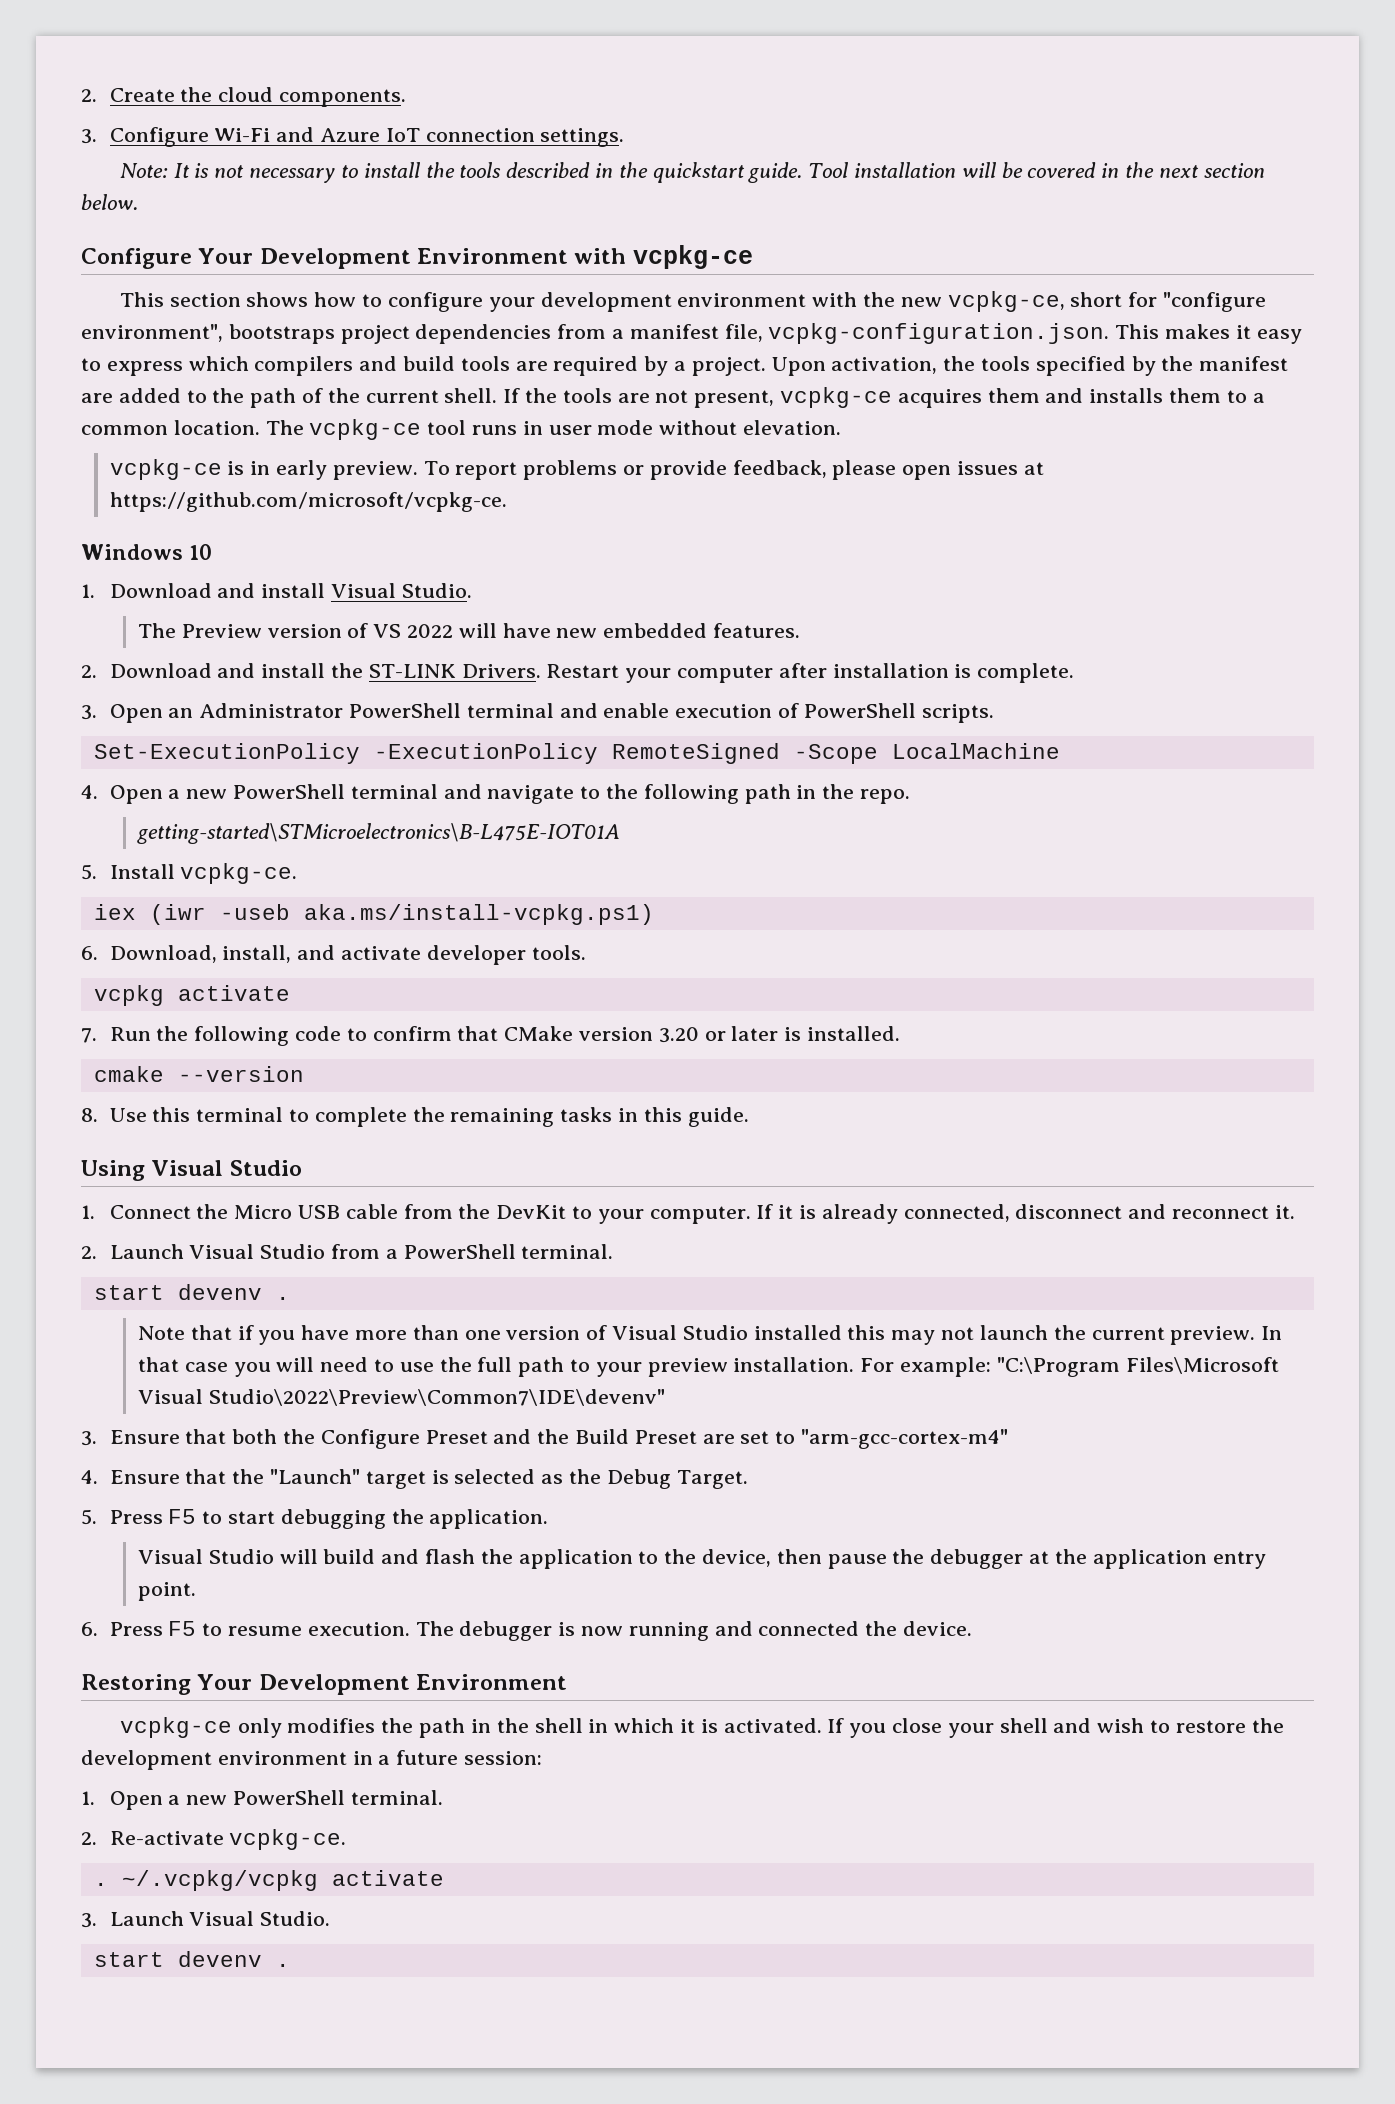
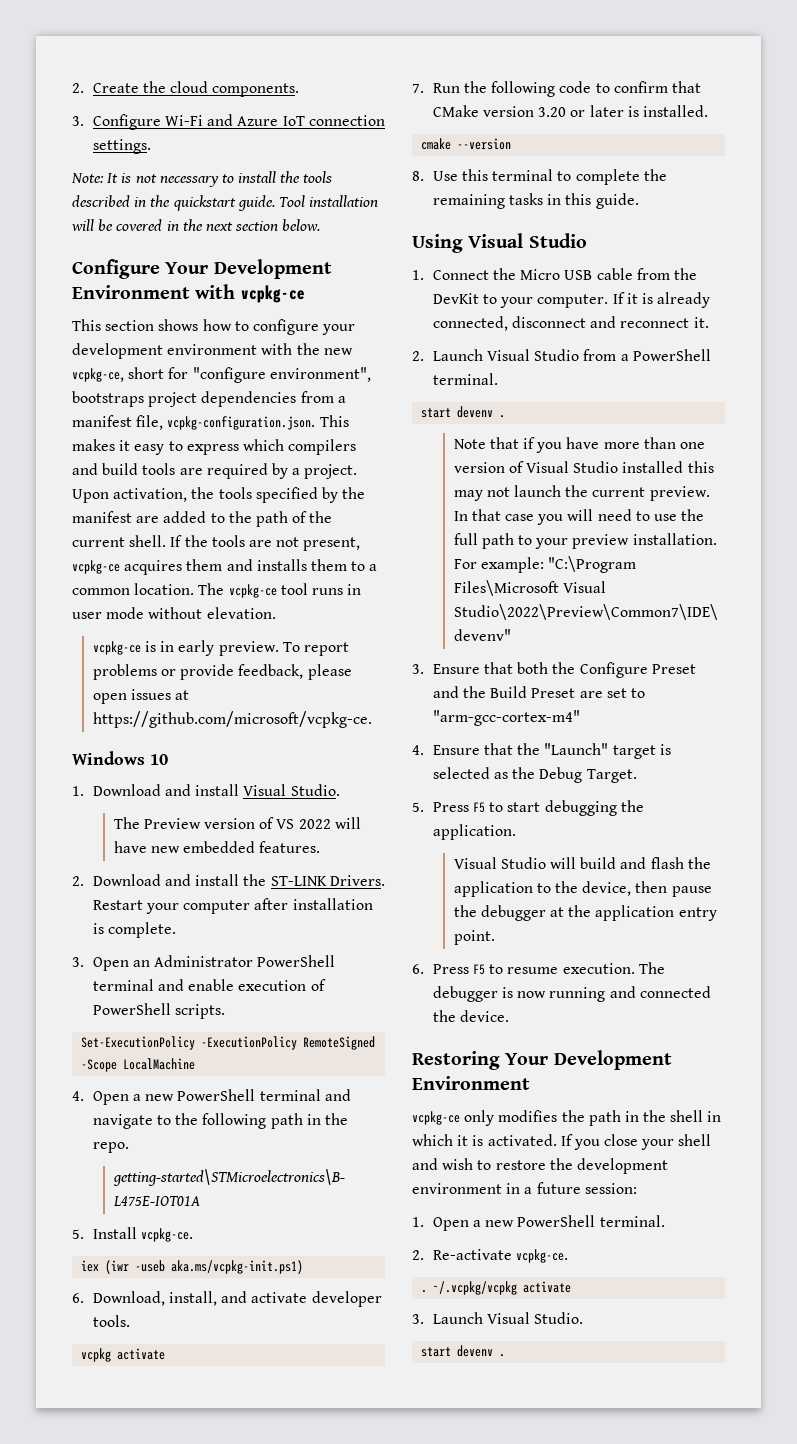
[303,904,654,925] aka.ms/install-vcpkg.ps1) -> [171,1260,304,1274] aka.ms/vcpkg-init.ps1)

